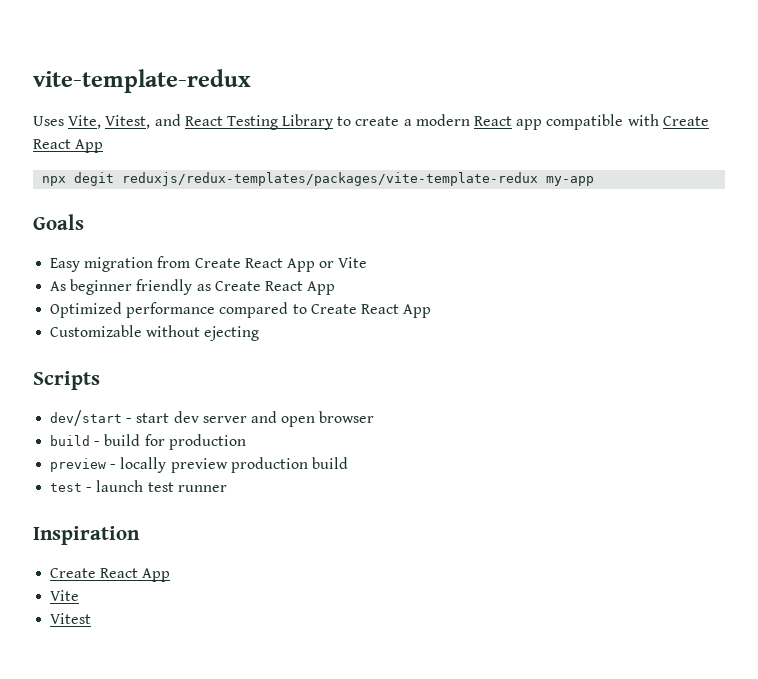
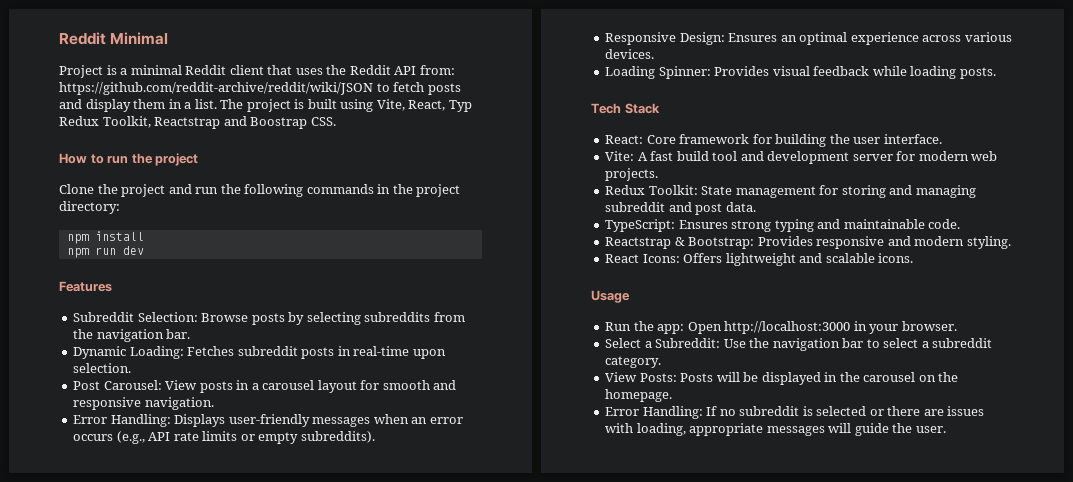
[33,69,251,93] [33,114,709,130] [33,139,104,153] [42,172,595,186] [33,214,84,230] [50,256,368,272] [50,279,336,295] [50,302,432,318] [50,325,260,341] [33,371,100,390] [50,410,375,427] [50,434,246,450] [50,457,348,473] [50,480,227,492] [33,526,140,545] [50,568,171,582] [50,590,80,601] [50,613,92,624] vite-template-redux // Uses Vite, Vitest, and React Testing Library to create a modern React app compatible with Create React App // npx degit reduxjs/redux-templates/packages/vite-template-redux my-app // Goals // Easy migration from Create React App or Vite // As beginner friendly as Create React App // Optimized performance compared to Create React App // Customizable without ejecting // Scripts // dev/start - start dev server and open browser // build - build for production // preview - locally preview production build // test - launch test runner // Inspiration // Create React App // Vite // Vitest -> [59,32,169,45] [59,65,455,78] [59,82,461,95] [59,99,472,112] [59,116,336,129] [59,153,199,166] [59,184,461,197] [59,201,120,214] [66,231,144,244] [66,246,144,258] [59,281,112,292] [73,312,465,325] [73,329,191,342] [73,346,446,359] [73,363,132,373] [73,380,457,393] [73,397,214,410] [73,414,463,427] [73,431,375,444] [605,32,1012,45] [605,49,655,59] [605,66,996,79] [591,103,660,114] [605,134,942,147] [605,151,998,164] [605,168,659,181] [605,185,976,198] [605,202,756,215] [605,219,961,232] [605,236,1011,249] [605,253,914,266] [591,290,630,303] [605,321,957,334] [605,338,993,351] [605,356,662,368] [605,372,959,385] [605,389,673,402] [605,406,985,419] [605,423,946,436] Reddit Minimal // Project is a minimal Reddit client that uses the Reddit API from: https://github.com/reddit-archive/reddit/wiki/JSON to fetch posts and display them in a list. The project is built using Vite, React, Typ Redux Toolkit, Reactstrap and Boostrap CSS. // How to run the project // Clone the project and run the following commands in the project directory: // npm install // npm run dev // Features // Subreddit Selection: Browse posts by selecting subreddits from the navigation bar. // Dynamic Loading: Fetches subreddit posts in real-time upon selection. // Post Carousel: View posts in a carousel layout for smooth and responsive navigation. // Error Handling: Displays user-friendly messages when an error occurs (e.g., API rate limits or empty subreddits). // Responsive Design: Ensures an optimal experience across various devices. // Loading Spinner: Provides visual feedback while loading posts. // Tech Stack // React: Core framework for building the user interface. // Vite: A fast build tool and development server for modern web projects. // Redux Toolkit: State management for storing and managing subreddit and post data. // TypeScript: Ensures strong typing and maintainable code. // Reactstrap & Bootstrap: Provides responsive and modern styling. // React Icons: Offers lightweight and scalable icons. // Usage // Run the app: Open http://localhost:3000 in your browser. // Select a Subreddit: Use the navigation bar to select a subreddit category. // View Posts: Posts will be displayed in the carousel on the homepage. // Error Handling: If no subreddit is selected or there are issues with loading, appropriate messages will guide the user.

